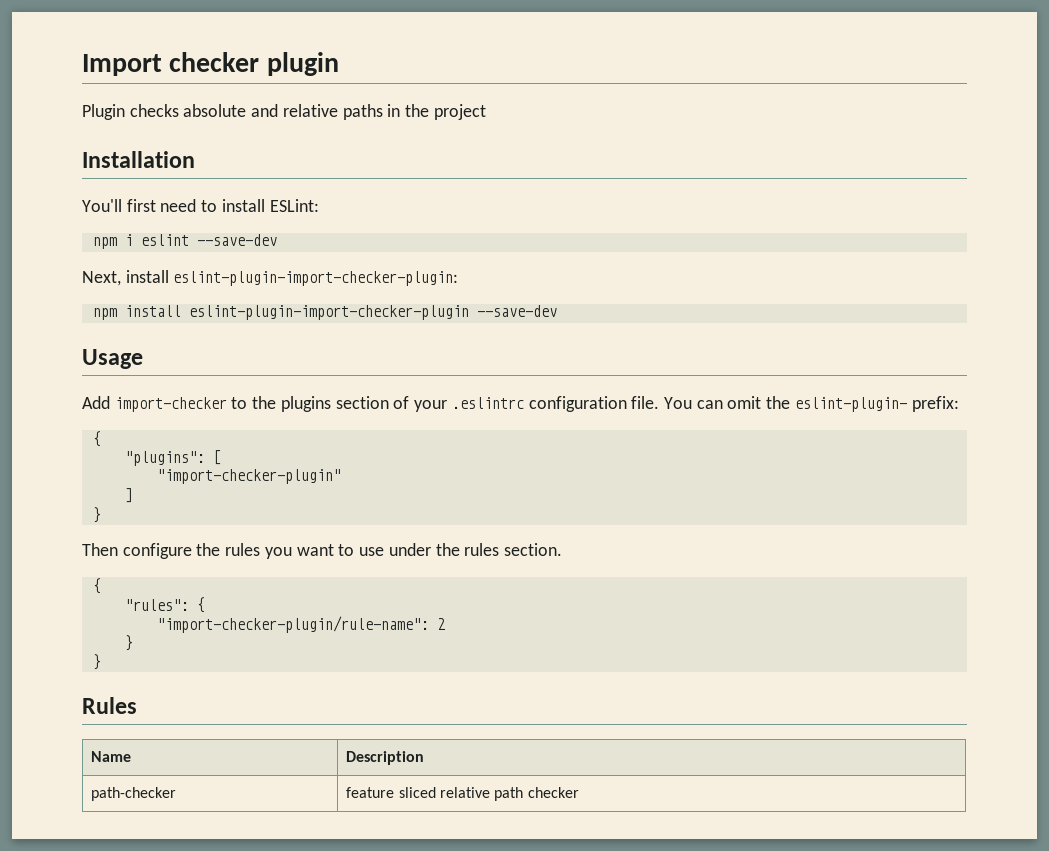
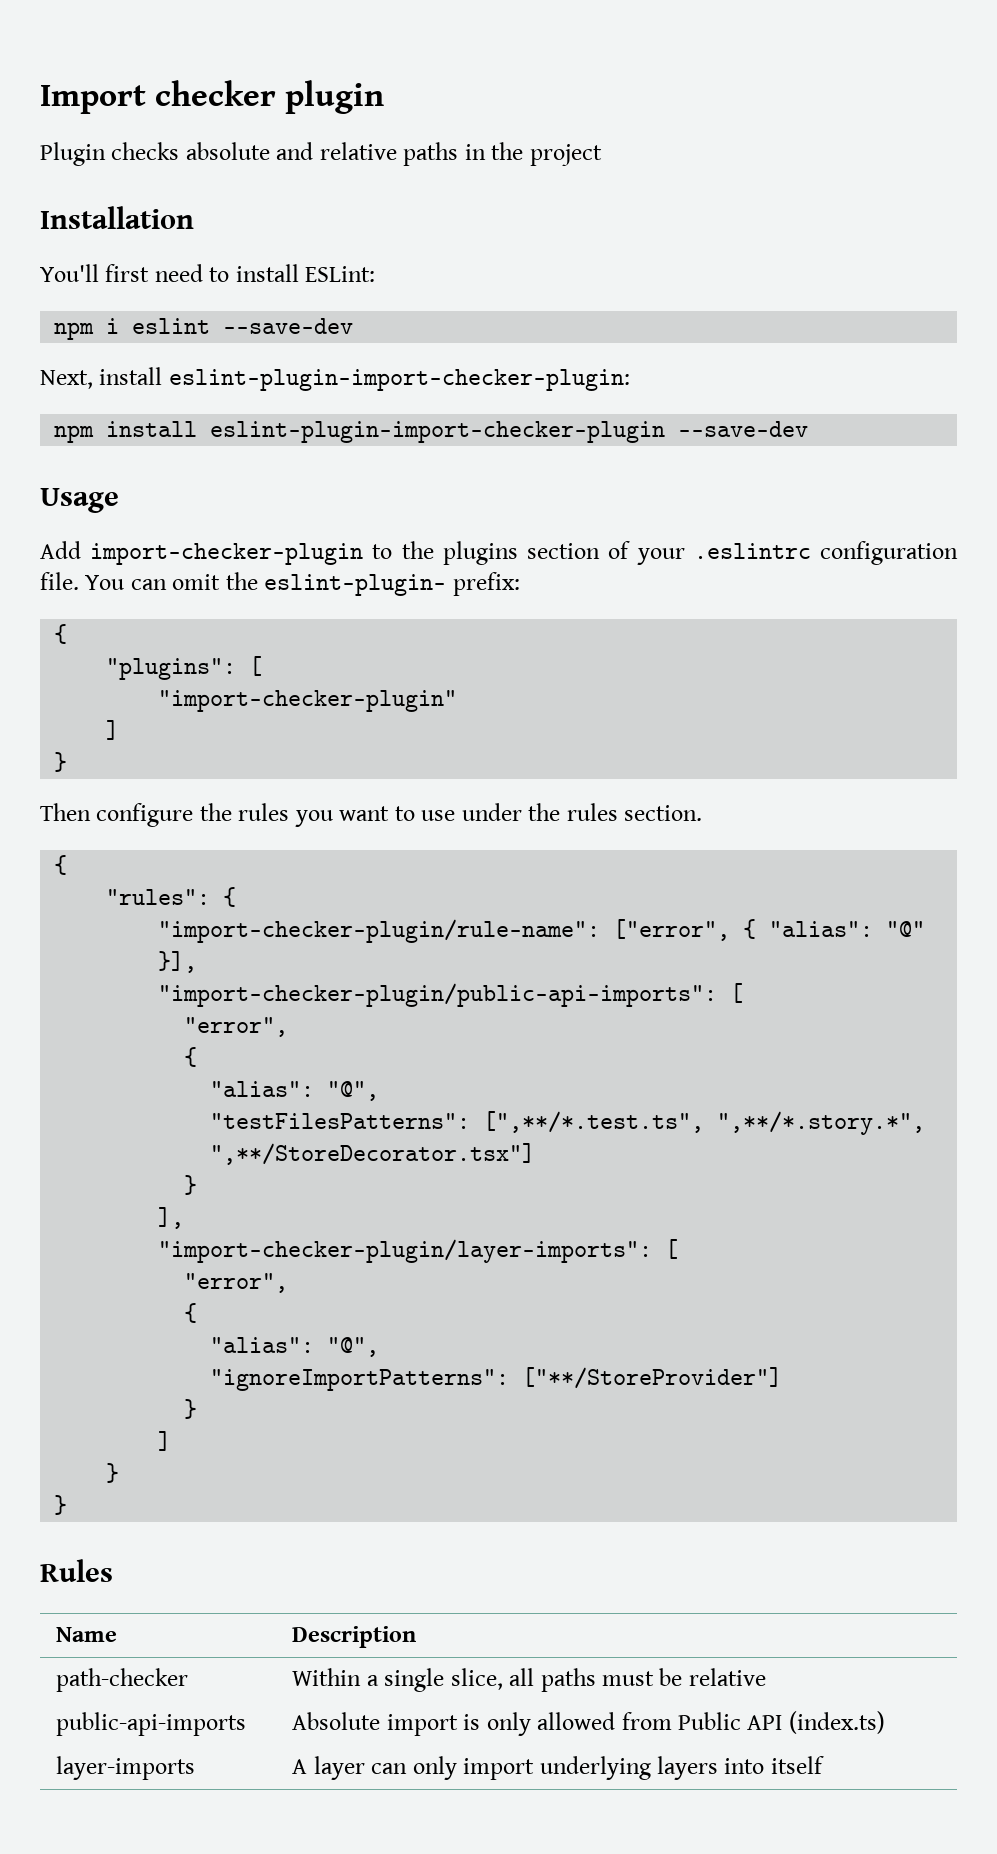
[114,397,227,412] import-checker -> [90,543,364,565] import-checker-plugin
[436,618,445,630] 2 -> [613,919,926,941] [158,951,198,973] [158,983,744,1007] [184,1017,289,1037] [184,1047,198,1067] [210,1081,380,1101] [210,1111,926,1135] [210,1143,536,1165] [184,1175,198,1195] [158,1207,185,1229] [158,1239,679,1263] [184,1273,289,1293] [184,1303,198,1323] [210,1337,380,1357] [210,1367,783,1391] [184,1399,198,1419] [158,1431,172,1451] ["error", { "alias": "@" }], // "import-checker-plugin/public-api-imports": [ // "error", // { // "alias": "@", // "testFilesPatterns": [",**/*.test.ts", ",**/*.story.*", ",**/StoreDecorator.tsx"] // } // ], // "import-checker-plugin/layer-imports": [ // "error", // { // "alias": "@", // "ignoreImportPatterns": ["**/StoreProvider"] // } // ]
[346,787,579,801] feature sliced relative path checker -> [292,1668,766,1692] [56,1712,247,1736] [292,1711,885,1736] [56,1756,196,1780] [292,1756,824,1780] Within a single slice, all paths must be relative // public-api-imports | Absolute import is only allowed from Public API (index.ts) // layer-imports | A layer can only import underlying layers into itself

